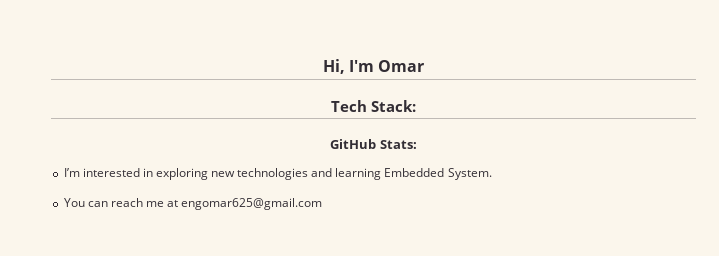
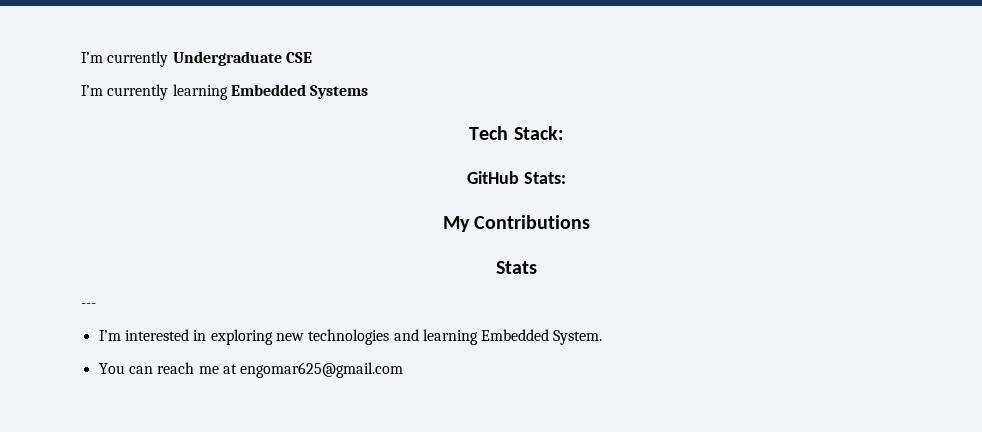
[322,59,425,74] Hi, I'm Omar -> [81,51,312,67] [81,84,369,100] I’m currently Undergraduate CSE // I’m currently learning Embedded Systems
(417, 144) none -> [442,215,591,232] [496,261,537,274] [81,303,96,308] // My Contributions // Stats // ---

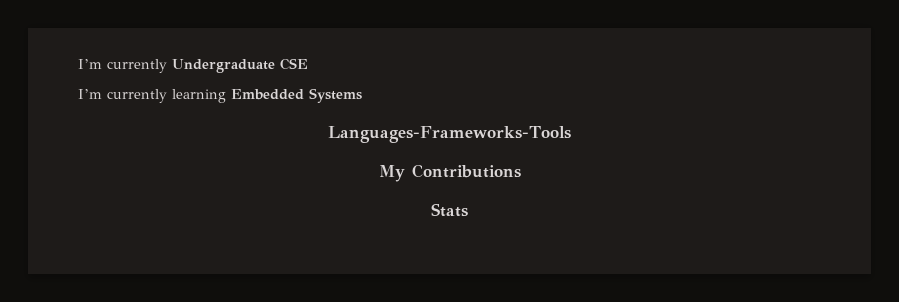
[469,126,564,140] [467,171,566,184] Tech Stack: // GitHub Stats: -> [328,126,572,143] Languages-Frameworks-Tools
[81,303,96,308] [98,329,603,345] [98,362,404,378] // --- // I’m interested in exploring new technologies and learning Embedded System. // You can reach me at engomar625@gmail.com -> (468, 210) none

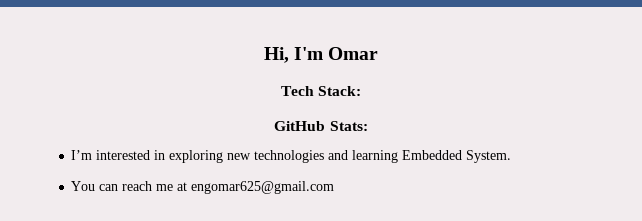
[78,58,308,73] [78,88,362,103] [328,126,572,143] [378,164,521,182] [431,203,468,217] I’m currently Undergraduate CSE // I’m currently learning Embedded Systems // Languages-Frameworks-Tools // My Contributions // Stats -> [263,47,379,63] [280,86,362,96] [274,121,368,131] [71,150,512,163] [71,181,335,194] Hi, I'm Omar // Tech Stack: // GitHub Stats: // I’m interested in exploring new technologies and learning Embedded System. // You can reach me at engomar625@gmail.com

